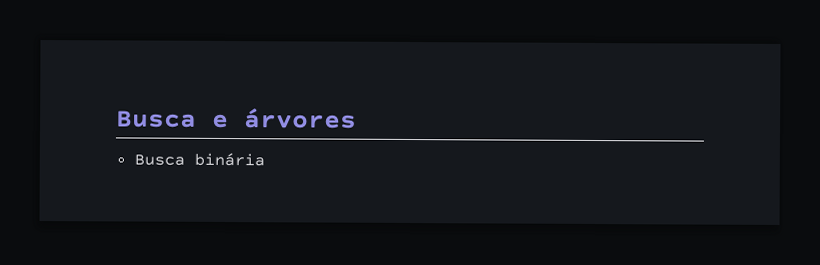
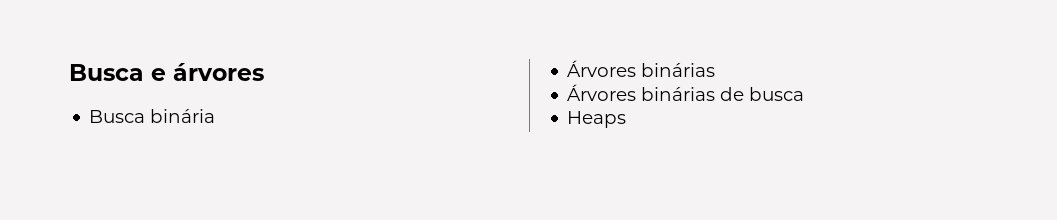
(265, 159) none -> [567,60,716,77] [567,84,805,101] [567,111,627,128] // Árvores binárias // Árvores binárias de busca // Heaps

